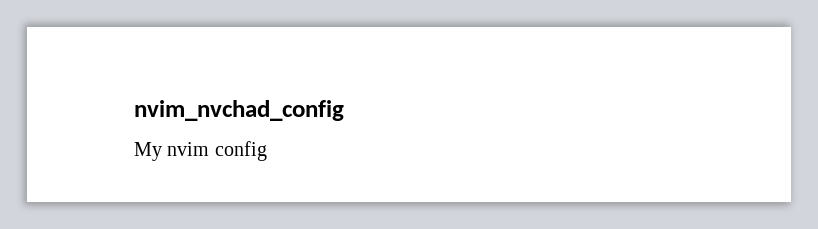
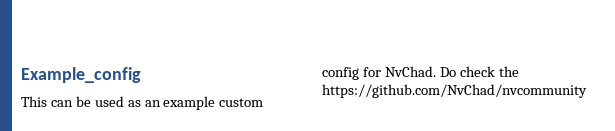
[134,100,344,121] [134,141,267,161] nvim_nvchad_config // My nvim config -> [21,67,141,83] [21,96,264,110] [322,66,519,80] [322,84,587,98] Example_config // This can be used as an example custom config for NvChad. Do check the https://github.com/NvChad/nvcommunity

